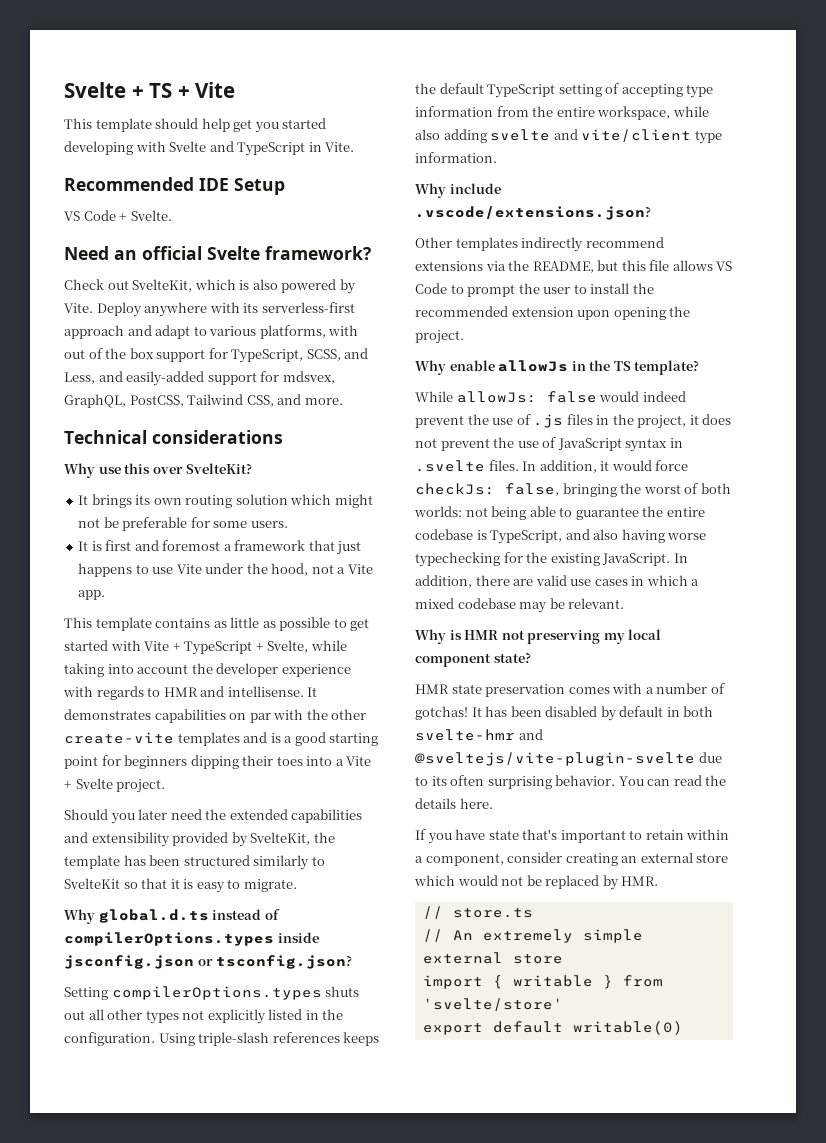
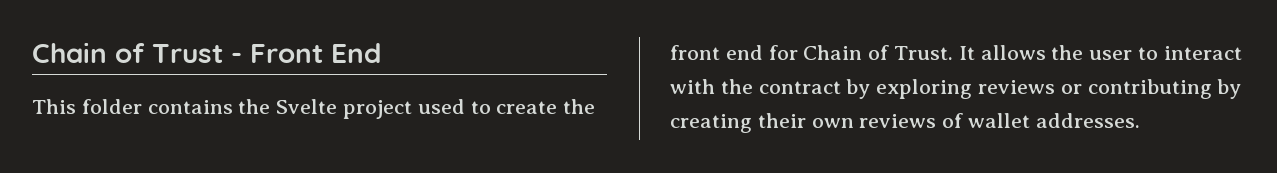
[64,82,236,98] [64,118,327,133] [64,141,355,156] [64,177,285,195] [64,210,172,221] [64,246,371,260] [64,279,356,294] [64,302,355,317] [64,325,359,339] [64,348,369,363] [64,371,335,386] [64,394,343,408] [64,430,283,444] [64,463,253,478] [78,494,373,508] [78,517,288,531] [78,540,362,555] [78,563,373,577] [78,590,106,600] [64,617,370,631] [64,640,347,655] [64,663,351,677] [63,686,318,700] [64,709,367,723] [64,732,379,746] [64,755,372,769] [64,778,166,793] [64,809,363,824] [64,832,335,847] [64,855,325,870] [64,878,297,893] [64,909,280,924] [64,932,319,946] [64,955,353,969] [64,986,360,1000] [64,1009,344,1024] [64,1032,380,1046] [415,83,714,98] [415,106,709,120] [415,129,722,144] [415,152,497,163] [415,183,501,198] [415,206,651,220] [415,237,664,252] [415,260,733,273] [415,283,654,297] [415,306,691,320] [415,330,464,344] [415,360,700,375] [415,391,686,403] [415,414,732,429] [415,437,683,452] [415,460,689,473] [415,483,731,497] [414,506,705,520] [415,529,707,544] [415,552,688,567] [415,575,700,588] [415,598,625,613] [415,629,662,644] [415,652,531,667] [415,683,725,697] [415,706,714,721] [415,729,543,741] [415,752,722,766] [415,775,727,789] [415,798,493,809] [415,829,730,844] [415,852,729,866] [414,875,659,890] [422,906,533,919] [422,929,643,943] [422,952,563,964] [422,975,663,989] [422,998,563,1011] [422,1021,683,1035] Svelte + TS + Vite // This template should help get you started developing with Svelte and TypeScript in Vite. // Recommended IDE Setup // VS Code + Svelte. // Need an official Svelte framework? // Check out SvelteKit, which is also powered by Vite. Deploy anywhere with its serverless-first approach and adapt to various platforms, with out of the box support for TypeScript, SCSS, and Less, and easily-added support for mdsvex, GraphQL, PostCSS, Tailwind CSS, and more. // Technical considerations // Why use this over SvelteKit? // It brings its own routing solution which might not be preferable for some users. // It is first and foremost a framework that just happens to use Vite under the hood, not a Vite app. // This template contains as little as possible to get started with Vite + TypeScript + Svelte, while taking into account the developer experience with regards to HMR and intellisense. It demonstrates capabilities on par with the other create-vite templates and is a good starting point for beginners dipping their toes into a Vite + Svelte project. // Should you later need the extended capabilities and extensibility provided by SvelteKit, the template has been structured similarly to SvelteKit so that it is easy to migrate. // Why global.d.ts instead of compilerOptions.types inside jsconfig.json or tsconfig.json? // Setting compilerOptions.types shuts out all other types not explicitly listed in the configuration. Using triple-slash references keeps the default TypeScript setting of accepting type information from the entire workspace, while also adding svelte and vite/client type information. // Why include .vscode/extensions.json? // Other templates indirectly recommend extensions via the README, but this file allows VS Code to prompt the user to install the recommended extension upon opening the project. // Why enable allowJs in the TS template? // While allowJs: false would indeed prevent the use of .js files in the project, it does not prevent the use of JavaScript syntax in .svelte files. In addition, it would force checkJs: false, bringing the worst of both worlds: not being able to guarantee the entire codebase is TypeScript, and also having worse typechecking for the existing JavaScript. In addition, there are valid use cases in which a mixed codebase may be relevant. // Why is HMR not preserving my local component state? // HMR state preservation comes with a number of gotchas! It has been disabled by default in both svelte-hmr and @sveltejs/vite-plugin-svelte due to its often surprising behavior. You can read the details here. // If you have state that's important to retain within a component, consider creating an external store which would not be replaced by HMR. // // store.ts // // An extremely simple external store // import { writable } from 'svelte/store' // export default writable(0) -> [32,42,381,63] [32,99,596,119] [670,45,1242,60] [670,79,1242,99] [670,113,1140,133] Chain of Trust - Front End // This folder contains the Svelte project used to create the front end for Chain of Trust. It allows the user to interact with the contract by exploring reviews or contributing by creating their own reviews of wallet addresses.

